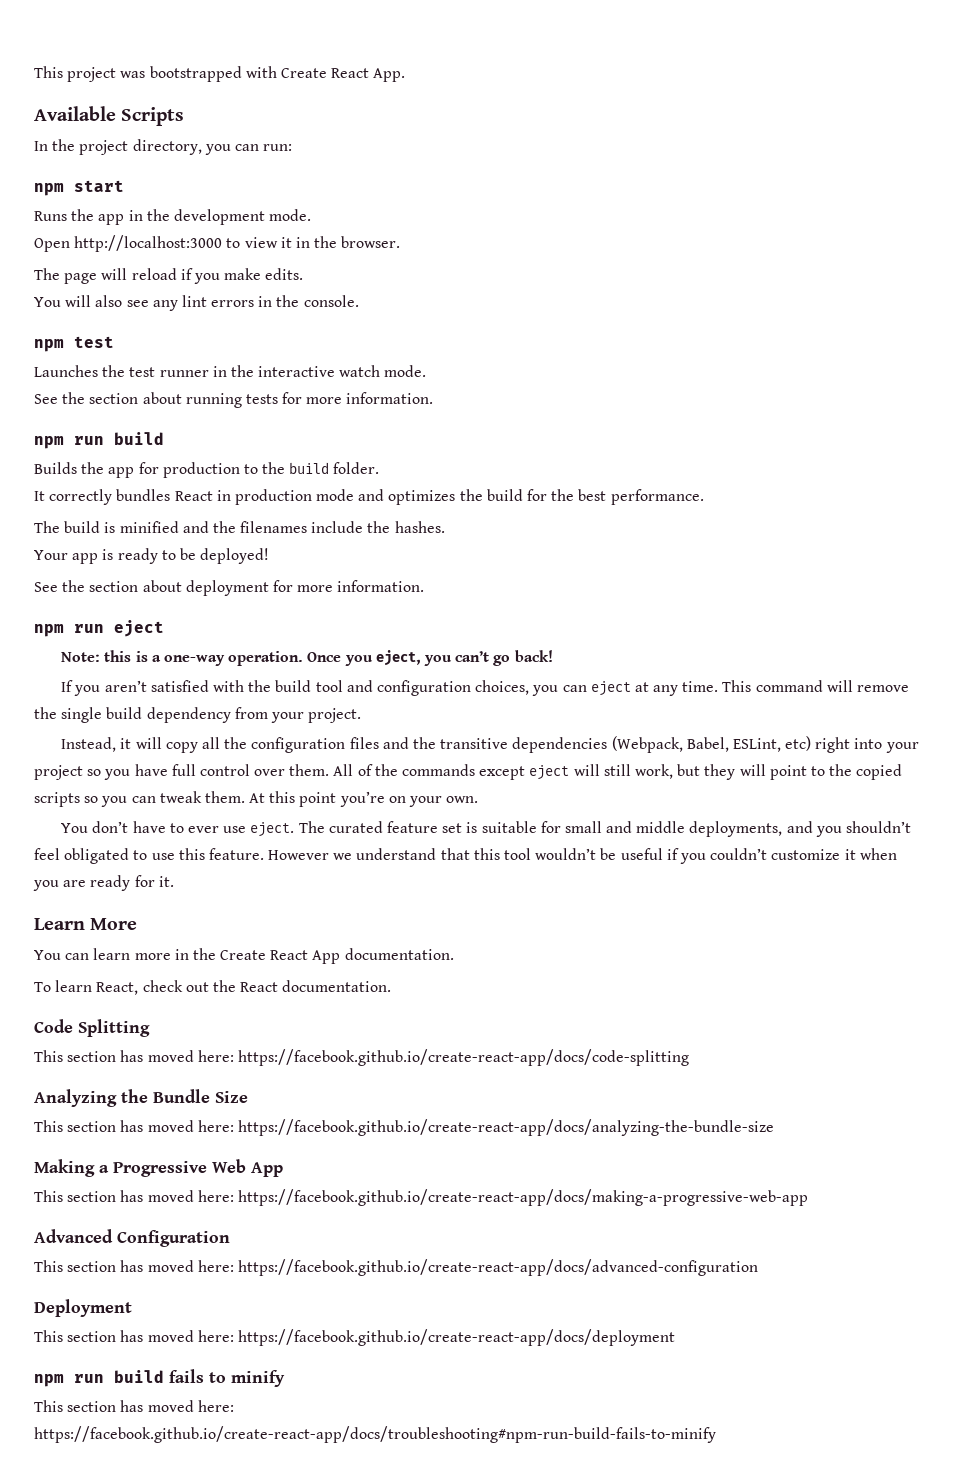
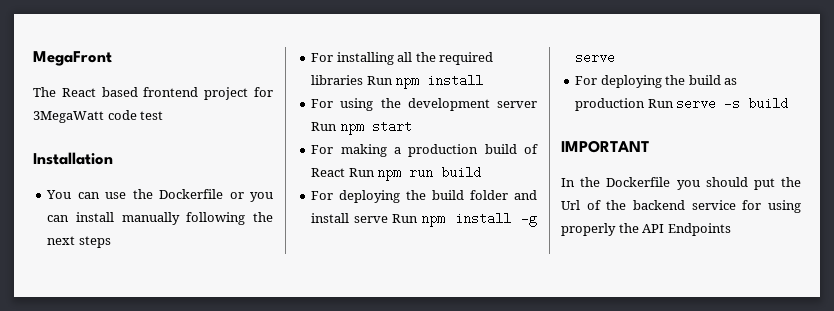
[34,66,406,82] [34,106,185,126] [34,139,293,155] [34,180,124,196] [34,209,312,225] [34,235,401,252] [34,268,304,284] [34,295,359,311] [34,336,114,352] [34,365,427,377] [34,392,434,408] [34,432,164,449] [34,462,380,478] [34,489,704,505] [34,521,445,533] [34,548,270,564] [34,580,425,596] [34,620,164,637] [61,650,553,666] [61,680,909,696] [34,707,362,723] [61,736,919,753] [34,764,903,780] [34,791,479,807] [61,821,911,837] [34,848,897,864] [33,875,174,891] [34,918,138,930] [34,948,454,964] [34,980,392,995] [34,1019,150,1037] [34,1049,689,1066] [34,1089,248,1107] [34,1119,774,1136] [34,1159,283,1177] [34,1189,808,1206] [34,1229,230,1247] [34,1259,758,1276] [34,1299,132,1317] [34,1329,675,1346] [34,1369,285,1387] [34,1400,234,1412] [34,1426,716,1443] This project was bootstrapped with Create React App. // Available Scripts // In the project directory, you can run: // npm start // Runs the app in the development mode. // Open http://localhost:3000 to view it in the browser. // The page will reload if you make edits. // You will also see any lint errors in the console. // npm test // Launches the test runner in the interactive watch mode. // See the section about running tests for more information. // npm run build // Builds the app for production to the build folder. // It correctly bundles React in production mode and optimizes the build for the best performance. // The build is minified and the filenames include the hashes. // Your app is ready to be deployed! // See the section about deployment for more information. // npm run eject // Note: this is a one-way operation. Once you eject, you can’t go back! // If you aren’t satisfied with the build tool and configuration choices, you can eject at any time. This command will remove the single build dependency from your project. // Instead, it will copy all the configuration files and the transitive dependencies (Webpack, Babel, ESLint, etc) right into your project so you have full control over them. All of the commands except eject will still work, but they will point to the copied scripts so you can tweak them. At this point you’re on your own. // You don’t have to ever use eject. The curated feature set is suitable for small and middle deployments, and you shouldn’t feel obligated to use this feature. However we understand that this tool wouldn’t be useful if you couldn’t customize it when you are ready for it. // Learn More // You can learn more in the Create React App documentation. // To learn React, check out the React documentation. // Code Splitting // This section has moved here: https://facebook.github.io/create-react-app/docs/code-splitting // Analyzing the Bundle Size // This section has moved here: https://facebook.github.io/create-react-app/docs/analyzing-the-bundle-size // Making a Progressive Web App // This section has moved here: https://facebook.github.io/create-react-app/docs/making-a-progressive-web-app // Advanced Configuration // This section has moved here: https://facebook.github.io/create-react-app/docs/advanced-configuration // Deployment // This section has moved here: https://facebook.github.io/create-react-app/docs/deployment // npm run build fails to minify // This section has moved here: https://facebook.github.io/create-react-app/docs/troubleshooting#npm-run-build-fails-to-minify -> [33,51,112,66] [33,87,273,100] [33,110,164,123] [33,152,113,165] [46,189,273,202] [47,212,273,225] [47,236,111,248] [311,52,494,65] [311,74,484,89] [311,98,537,111] [311,120,412,135] [311,144,538,157] [311,166,482,181] [311,190,537,203] [311,212,537,227] [575,51,616,64] [575,75,738,88] [575,97,789,111] [561,140,649,153] [561,177,801,190] [561,200,801,213] [561,223,731,236] MegaFront // The React based frontend project for 3MegaWatt code test // Installation // You can use the Dockerfile or you can install manually following the next steps // For installing all the required libraries Run npm install // For using the development server Run npm start // For making a production build of React Run npm run build // For deploying the build folder and install serve Run npm install -g serve // For deploying the build as production Run serve -s build // IMPORTANT // In the Dockerfile you should put the Url of the backend service for using properly the API Endpoints

